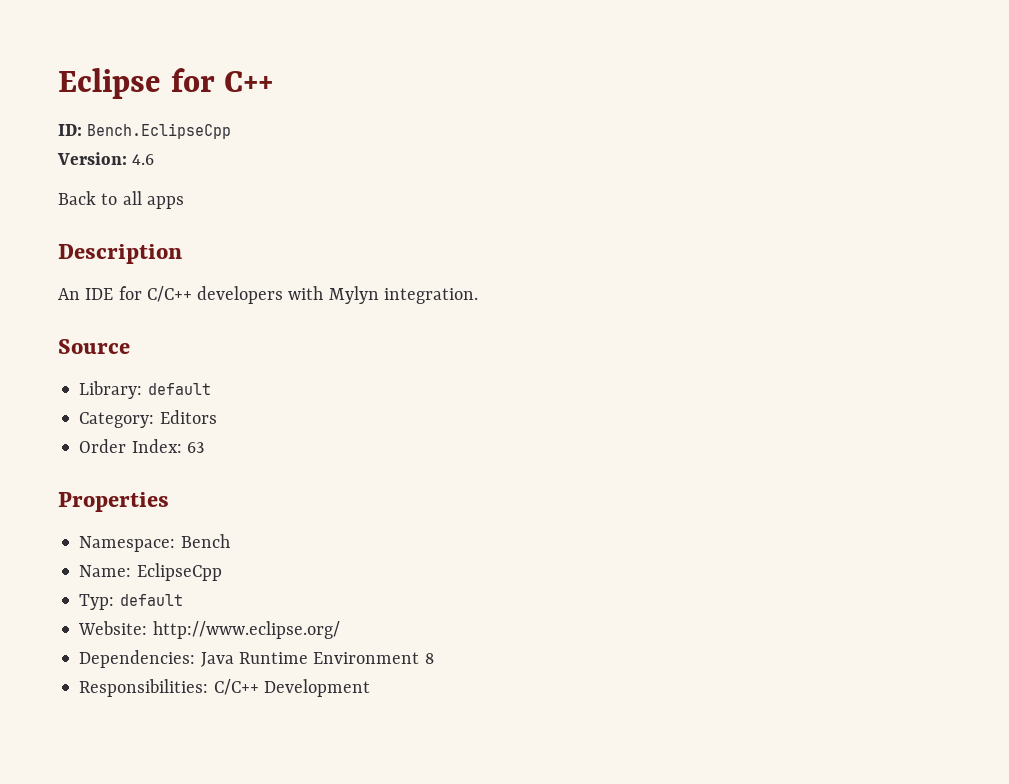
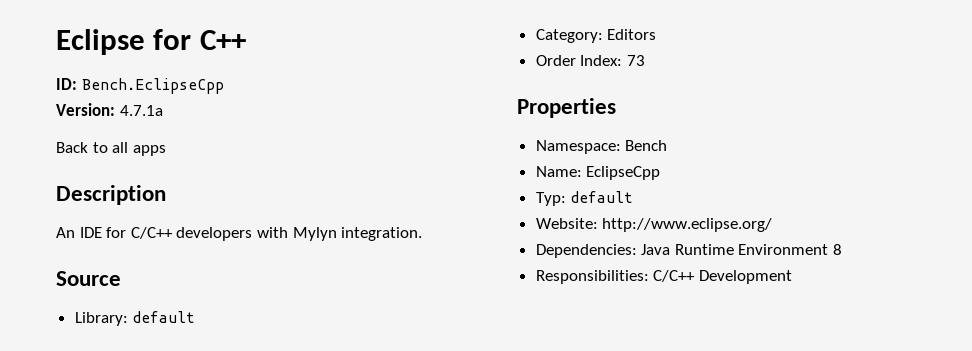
[132,154,155,165] 4.6 -> [119,105,163,116] 4.7.1a
[186,442,204,453] 63 -> [626,55,645,66] 73

